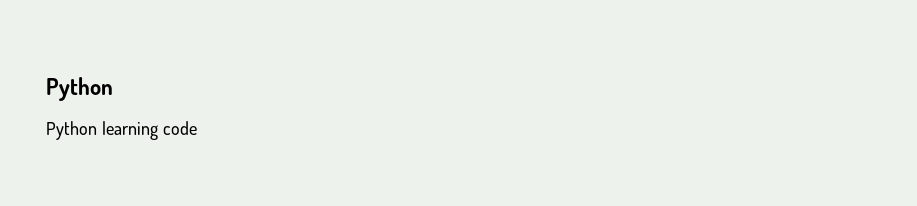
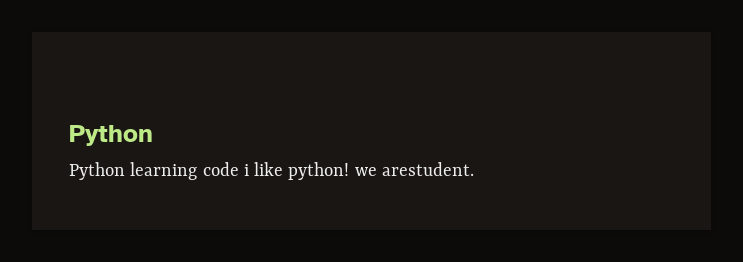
(197, 128) none -> [243,162,474,180] i like python! we arestudent.

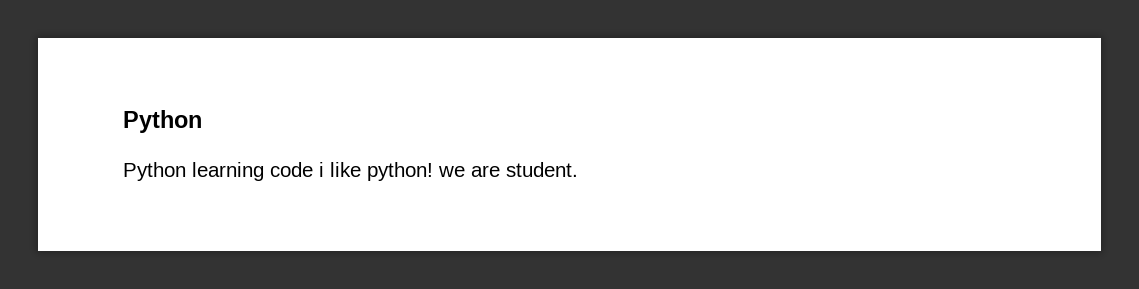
[381,162,474,176] arestudent. -> [471,162,578,177] are student.

